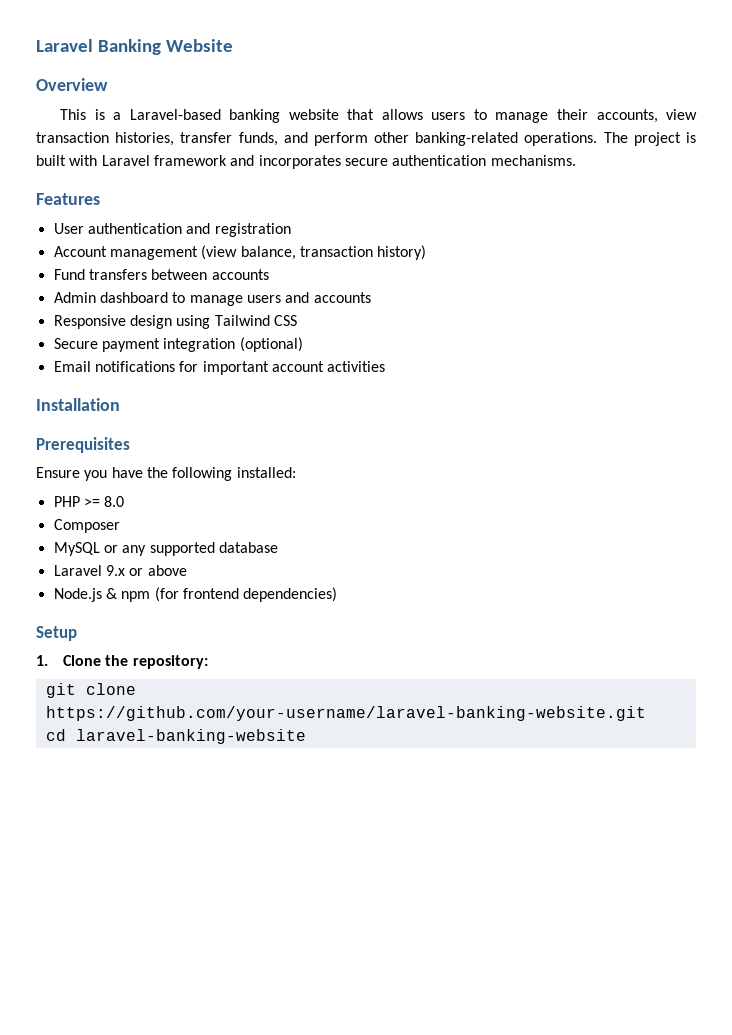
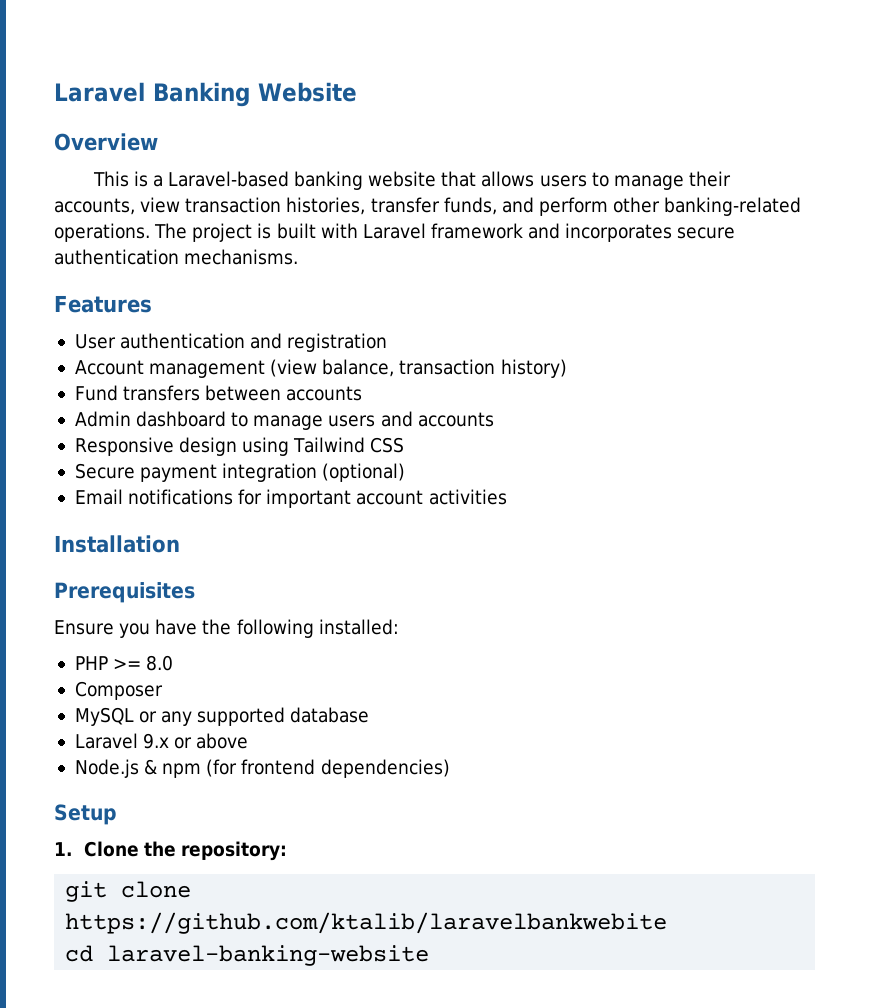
[45,706,646,721] https://github.com/your-username/laravel-banking-website.git -> [65,912,668,934] https://github.com/ktalib/laravelbankwebite

